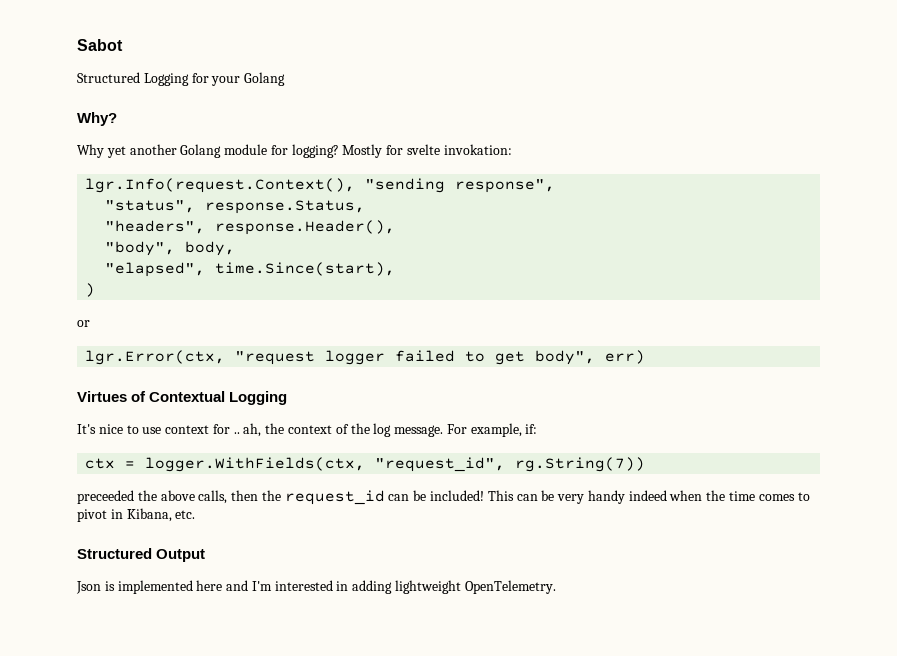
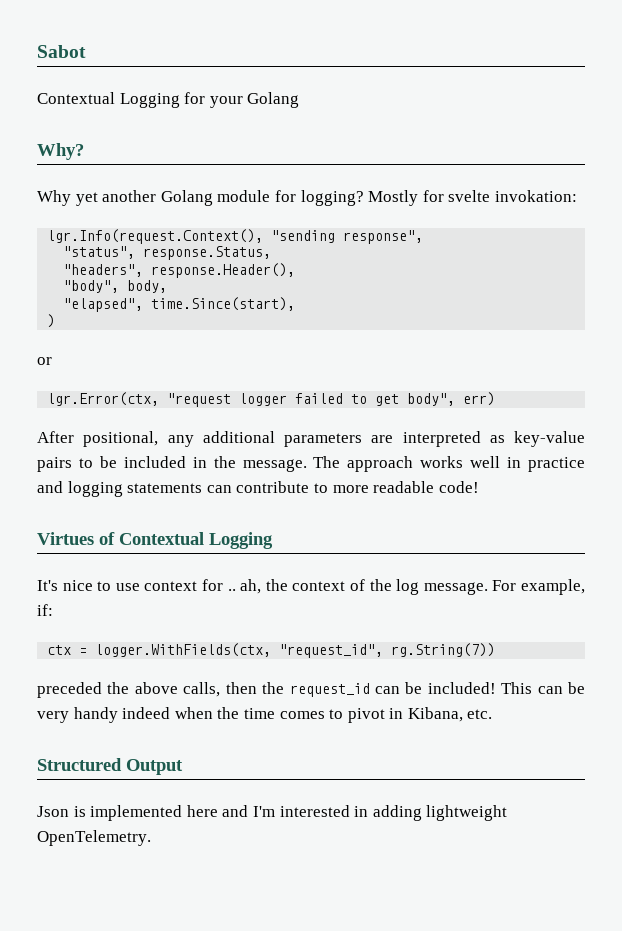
[77,72,140,83] Structured -> [37,92,115,104] Contextual
(646, 357) none -> [37,431,585,447] [37,456,586,472] [37,481,479,497] // After positional, any additional parameters are interpreted as key-value pairs to be included in the message. The approach works well in practice and logging statements can contribute to more readable code!
[77,490,134,504] preceeded -> [37,682,102,698] preceded

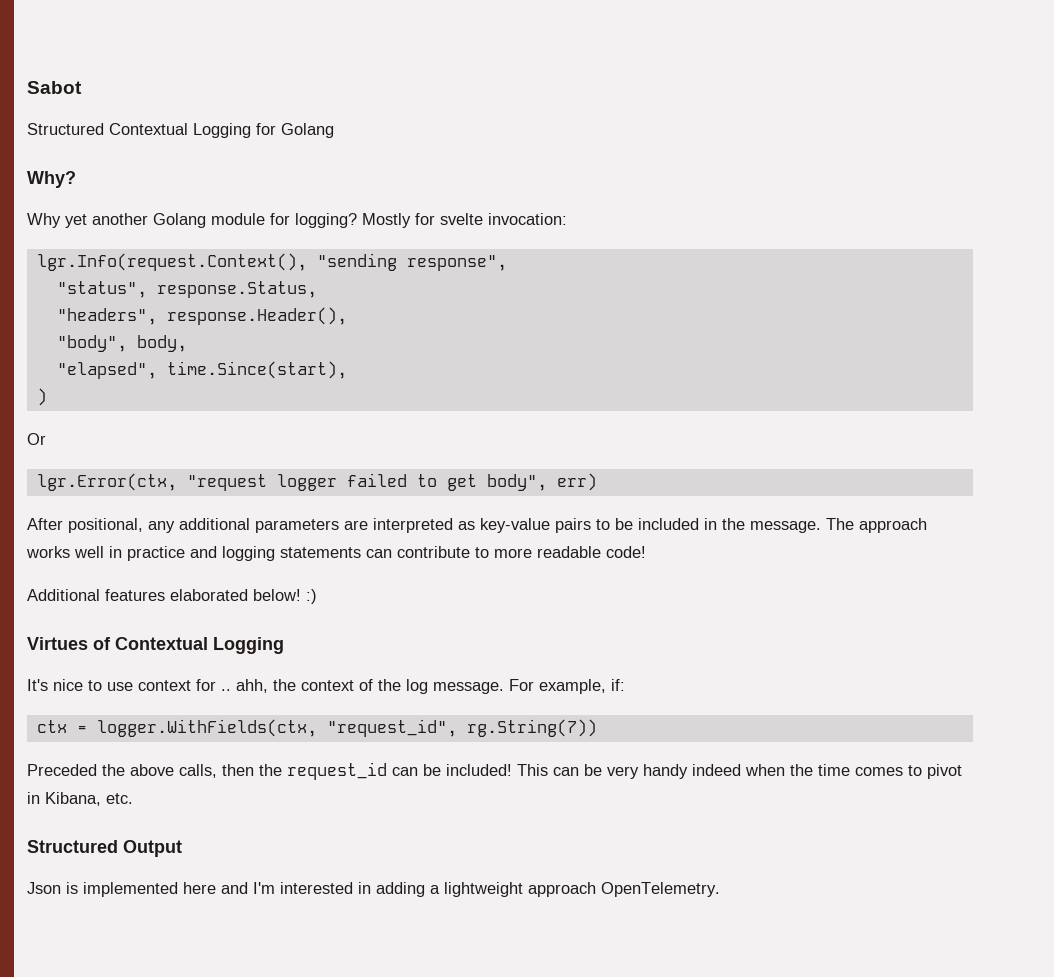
(86, 51) none -> [27,123,104,135] Structured
[209,96,243,108] your -> (276, 129) none
[494,190,577,202] invokation: -> [488,213,567,225] invocation:
[37,357,52,365] or -> [27,433,46,445] Or
(479, 487) none -> [27,589,317,604] // Additional features elaborated below! :)
[240,579,262,594] ah, -> [236,679,268,693] ahh,
[37,682,102,698] preceded -> [27,764,97,776] Preceded
[426,805,508,821] lightweight -> [430,882,596,897] a lightweight approach

